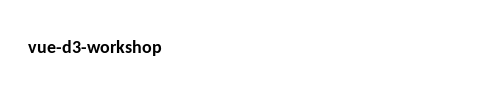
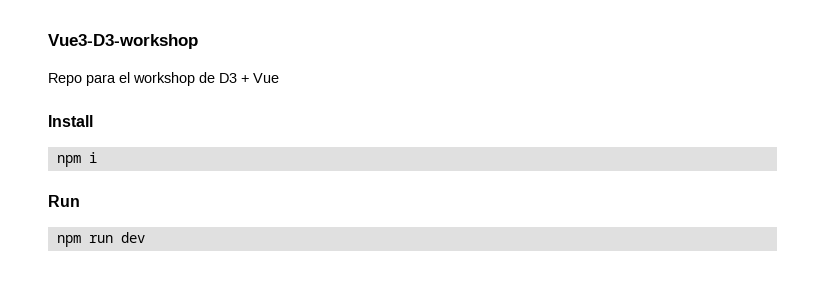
[28,40,162,56] vue-d3-workshop -> [48,34,198,49] [48,72,279,86] [48,115,93,127] [56,152,97,167] [48,195,80,207] [56,232,145,247] Vue3-D3-workshop // Repo para el workshop de D3 + Vue // Install // npm i // Run // npm run dev

